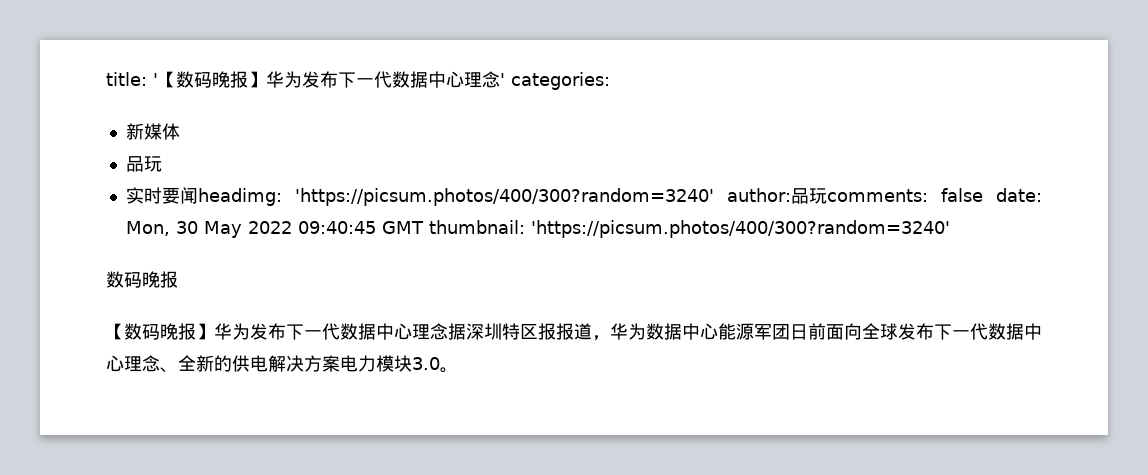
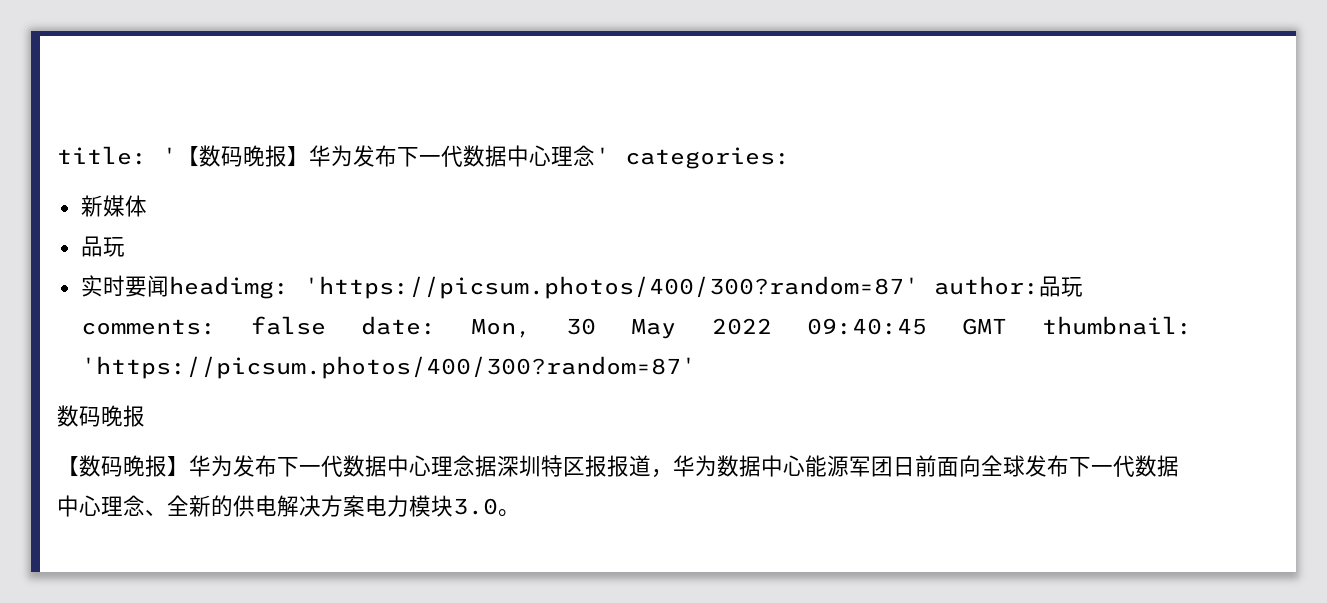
[294,188,714,206] 'https://picsum.photos/400/300?random=3240' -> [303,276,919,299] 'https://picsum.photos/400/300?random=87'
[530,220,950,238] 'https://picsum.photos/400/300?random=3240' -> [80,356,696,379] 'https://picsum.photos/400/300?random=87'

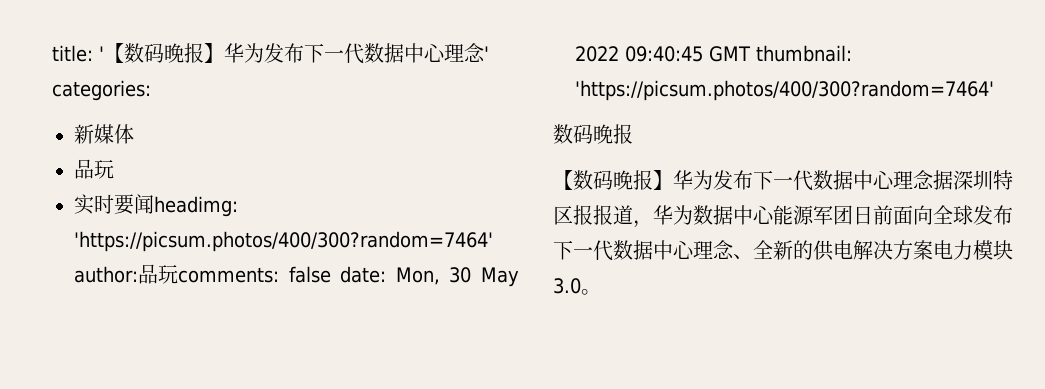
[303,276,919,299] 'https://picsum.photos/400/300?random=87' -> [74,231,493,252] 'https://picsum.photos/400/300?random=7464'
[80,356,696,379] 'https://picsum.photos/400/300?random=87' -> [575,80,994,101] 'https://picsum.photos/400/300?random=7464'

